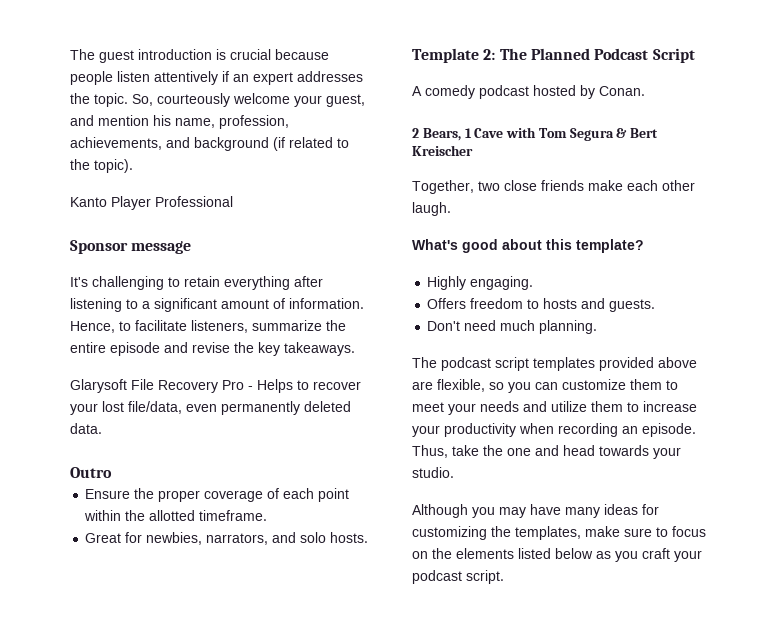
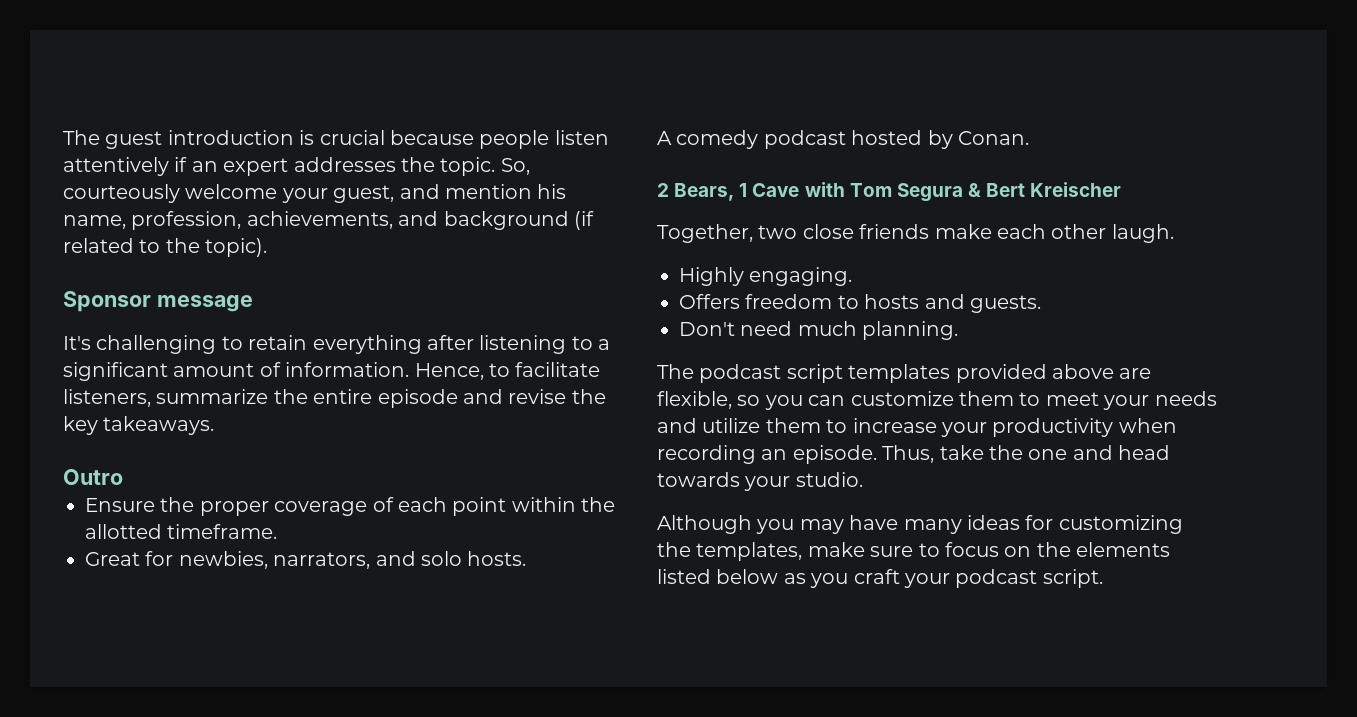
[70,196,233,210] // Kanto Player Professional -> (268, 247) none
[70,379,361,393] [70,401,351,415] [70,423,102,434] // Glarysoft File Recovery Pro - Helps to recover your lost file/data, even permanently deleted data. -> (215, 425) none
[412,48,695,63] // Template 2: The Planned Podcast Script -> (527, 558) none
[412,239,644,253] // What's good about this template? -> (1174, 233) none

